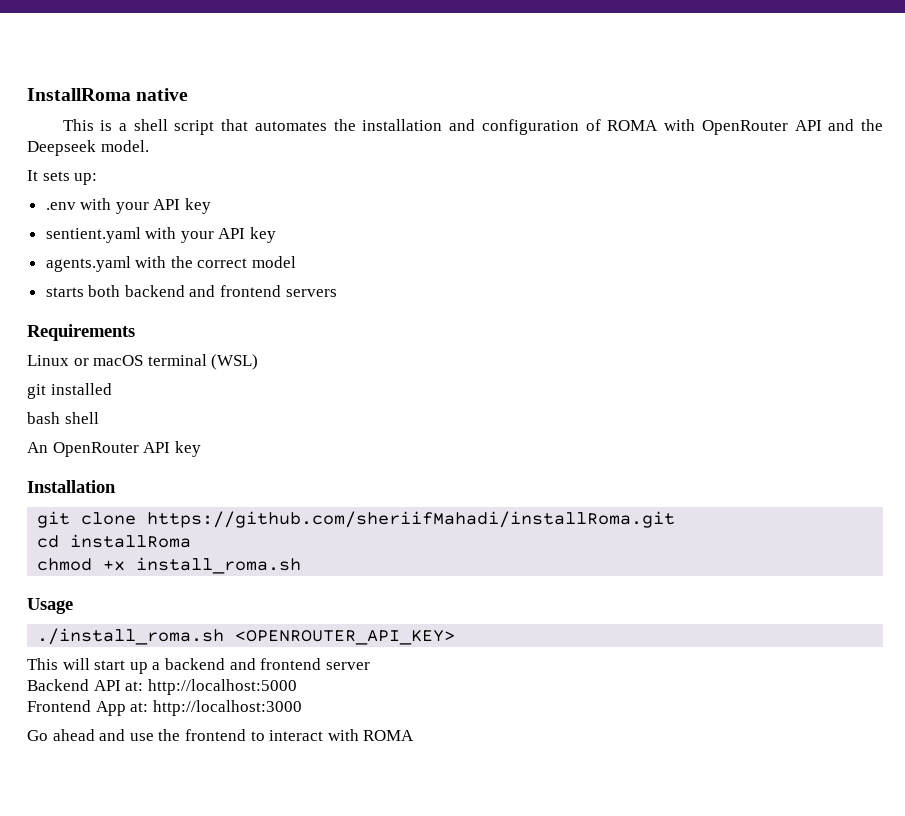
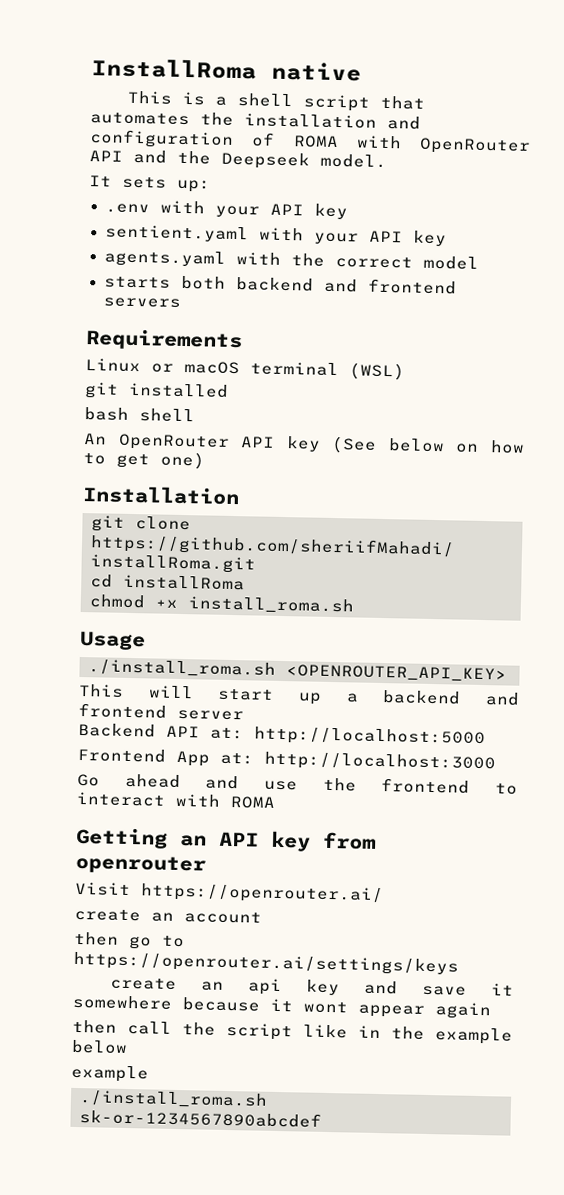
(201, 449) none -> [331,435,525,454] [83,451,205,470] (See below on how to get one)
(415, 735) none -> [75,826,376,852] [75,854,207,875] [75,881,384,905] [74,908,262,924] [74,931,185,950] [73,951,459,976] [109,977,514,996] [72,994,491,1020] [72,1019,513,1045] [71,1039,128,1055] [71,1064,149,1083] [79,1090,268,1109] [79,1109,322,1128] // Getting an API key from openrouter // Visit https://openrouter.ai/ // create an account // then go to https://openrouter.ai/settings/keys // create an api key and save it somewhere because it wont appear again // then call the script like in the example below // example // ./install_roma.sh sk-or-1234567890abcdef

